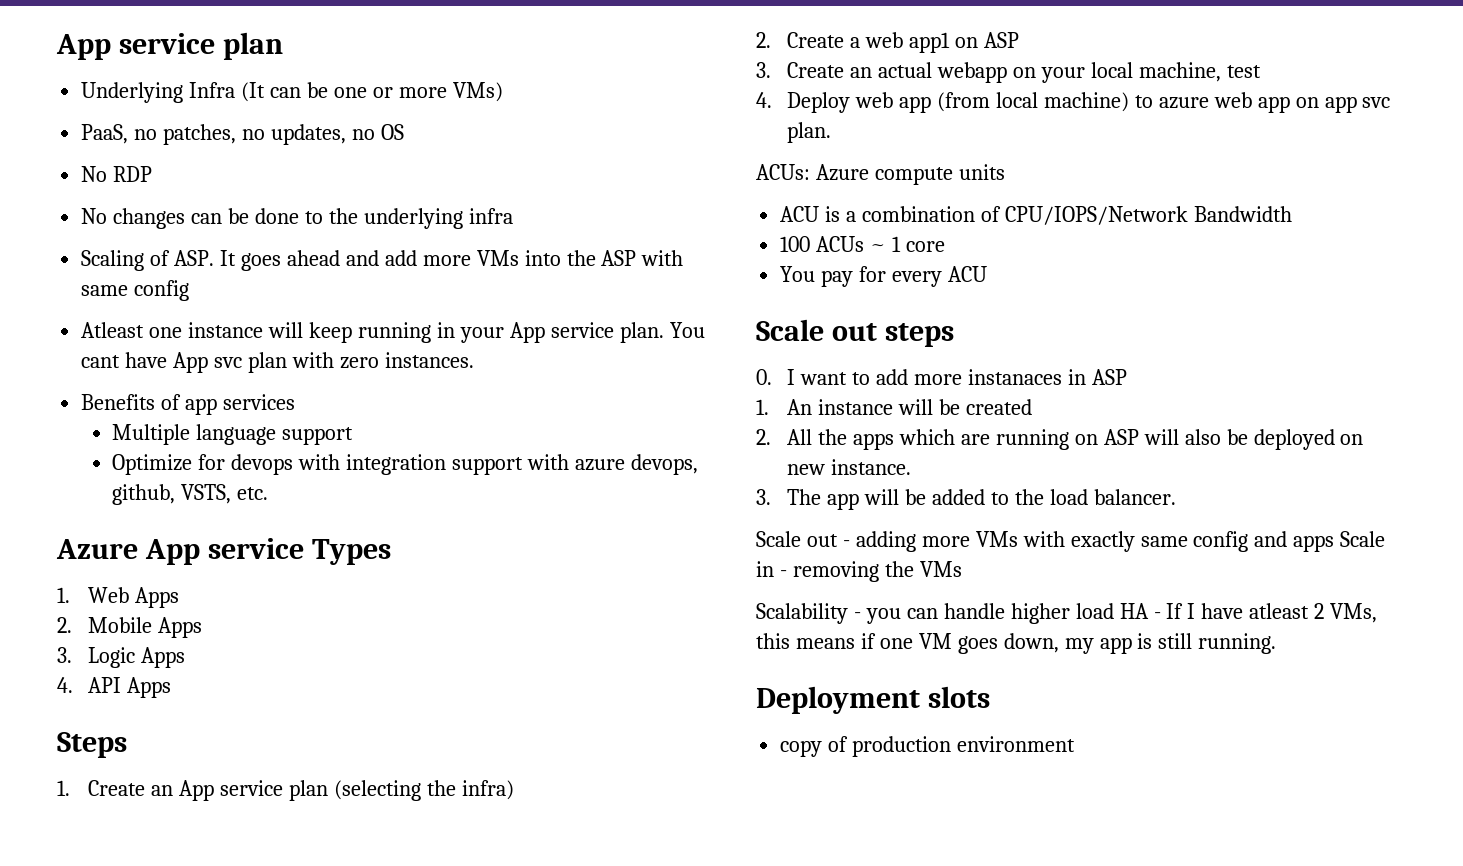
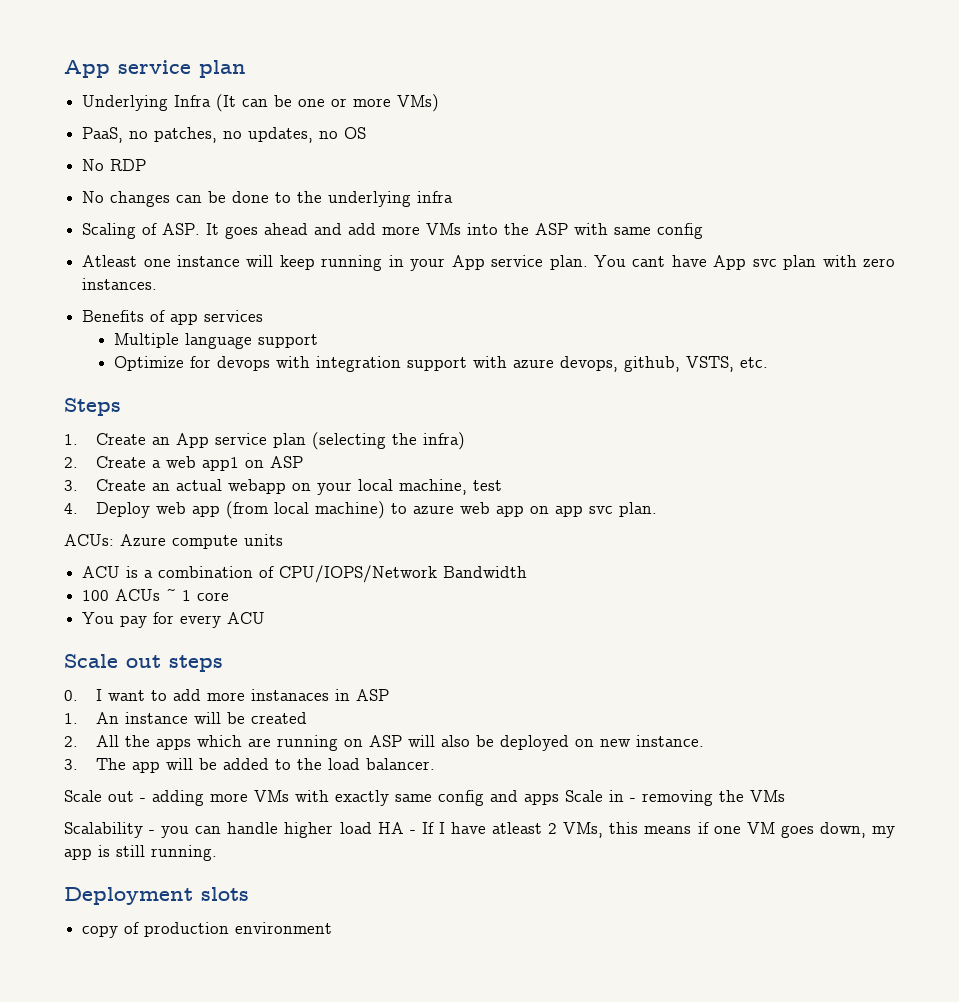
[56,538,391,565] [57,587,180,608] [57,617,203,638] [57,647,186,668] [57,677,172,698] // Azure App service Types // 1. Web Apps // 2. Mobile Apps // 3. Logic Apps // 4. API Apps -> (768, 362) none

